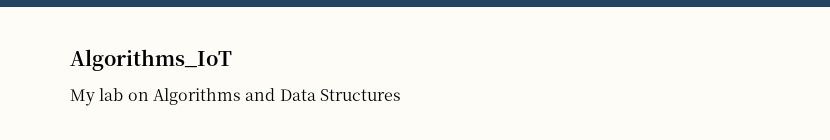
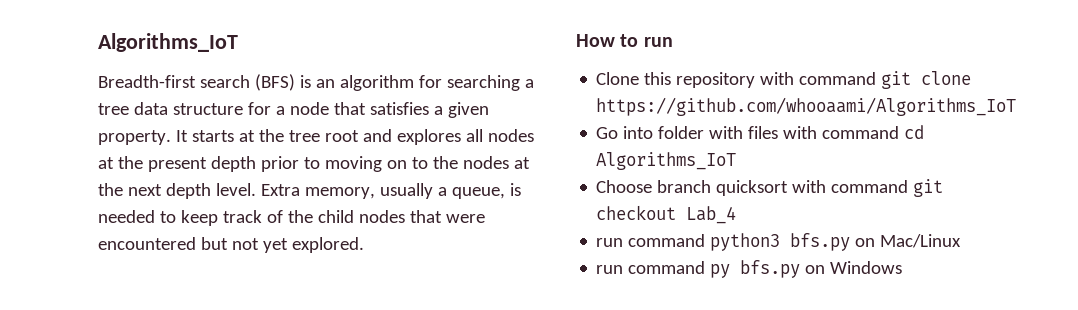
[70,49,232,71] [70,88,401,106] Algorithms_IoT // My lab on Algorithms and Data Structures -> [98,33,238,52] [98,74,534,91] [98,102,489,118] [98,129,534,145] [98,156,530,172] [98,183,521,199] [98,210,485,226] [98,237,364,253] [576,34,673,47] [596,71,972,89] [596,97,1017,116] [596,125,925,139] [596,152,737,170] [596,179,944,197] [596,205,737,224] [596,233,962,251] [596,260,903,278] Algorithms_IoT // Breadth-first search (BFS) is an algorithm for searching a tree data structure for a node that satisfies a given property. It starts at the tree root and explores all nodes at the present depth prior to moving on to the nodes at the next depth level. Extra memory, usually a queue, is needed to keep track of the child nodes that were encountered but not yet explored. // How to run // Clone this repository with command git clone https://github.com/whooaami/Algorithms_IoT // Go into folder with files with command cd Algorithms_IoT // Choose branch quicksort with command git checkout Lab_4 // run command python3 bfs.py on Mac/Linux // run command py bfs.py on Windows

